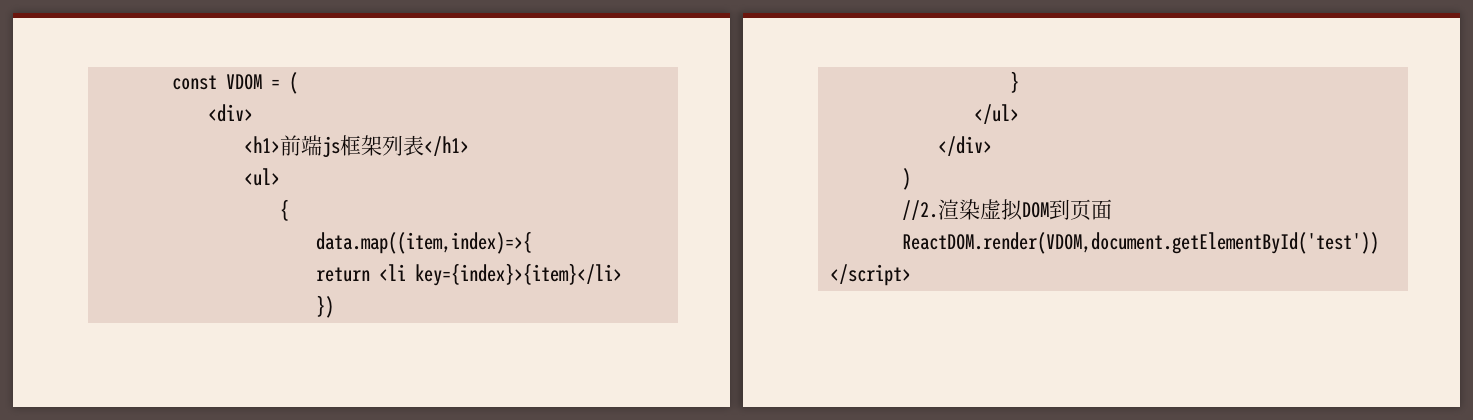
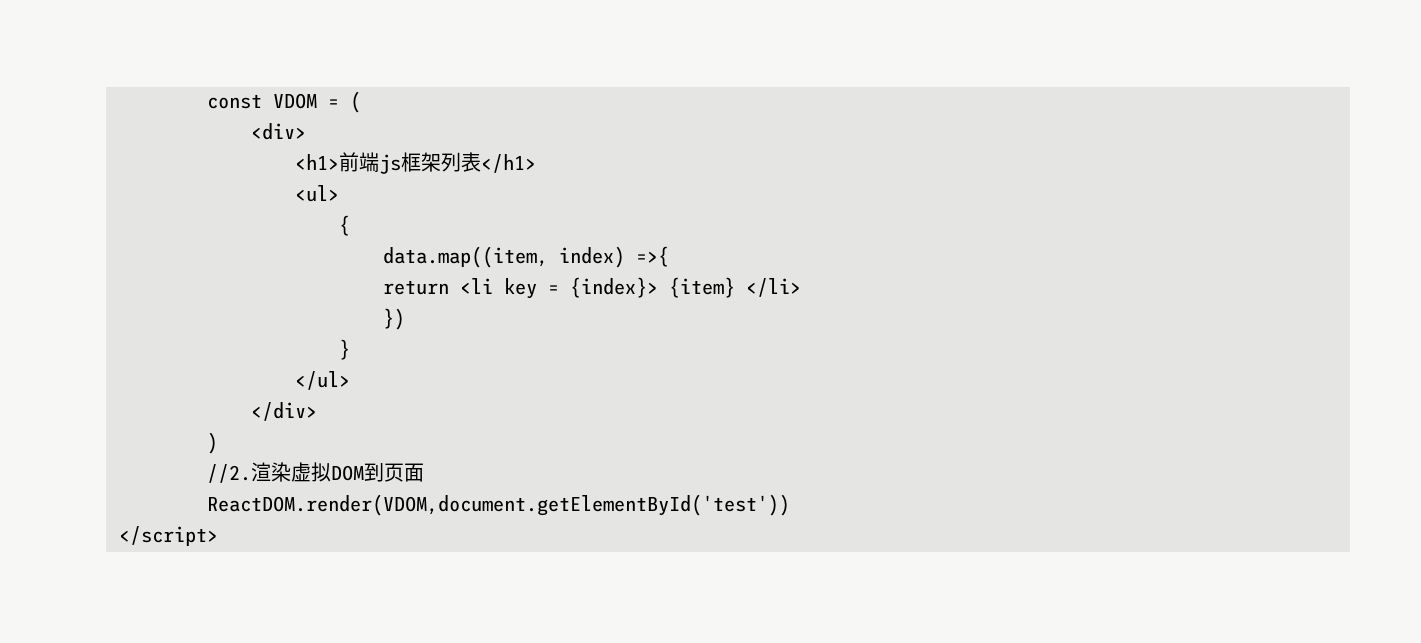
[316,231,532,254] data.map((item,index)=>{ -> [382,246,669,268] data.map((item, index) =>{
[415,263,622,286] key={index}>{item}</li> -> [503,277,801,299] key = {index}> {item} </li>

